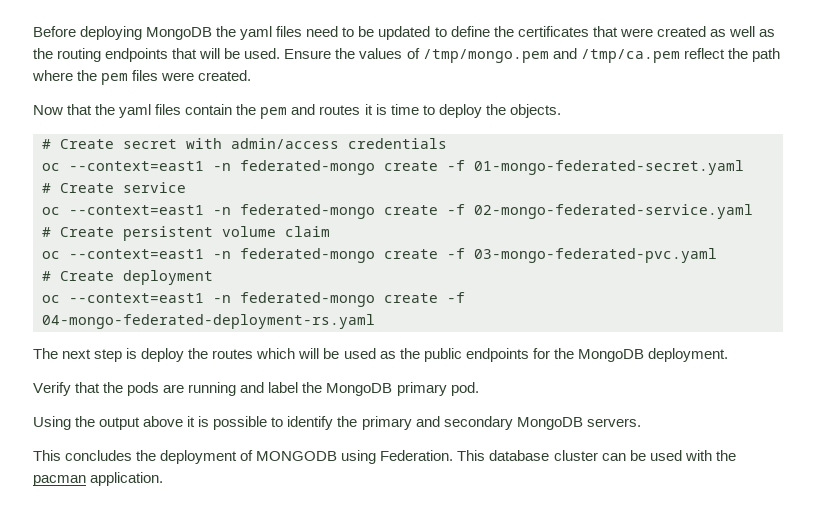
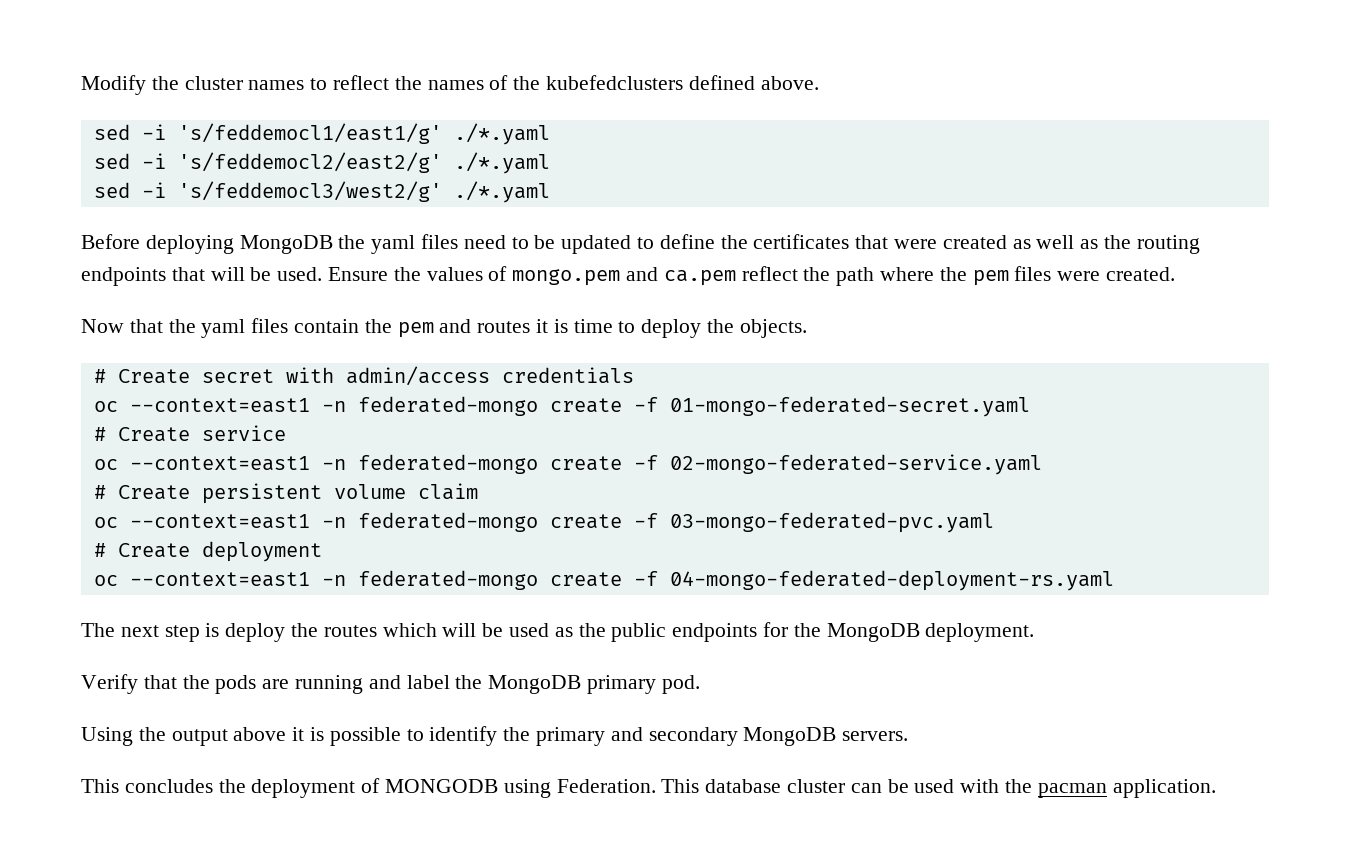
(33, 31) none -> [81,75,819,95] [93,123,550,145] [93,152,550,174] [93,181,550,203] Modify the cluster names to reflect the names of the kubefedclusters defined above. // sed -i 's/feddemocl1/east1/g' ./*.yaml // sed -i 's/feddemocl2/east2/g' ./*.yaml // sed -i 's/feddemocl3/west2/g' ./*.yaml //
[422,48,680,63] /tmp/mongo.pem and /tmp/ca.pem -> [512,267,736,286] mongo.pem and ca.pem

